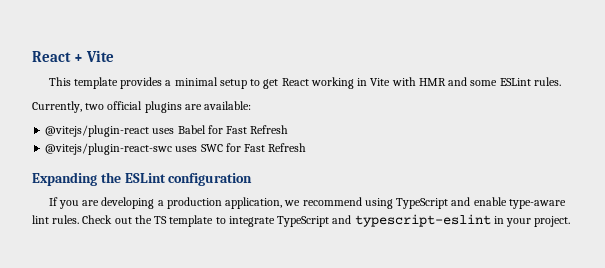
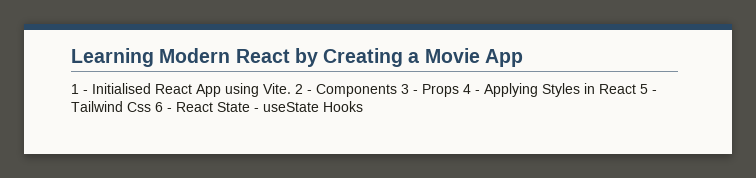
[32,50,115,62] [48,77,561,89] [32,101,252,113] [45,125,289,137] [45,143,307,155] [32,172,253,186] [48,197,566,209] [32,214,571,227] React + Vite // This template provides a minimal setup to get React working in Vite with HMR and some ESLint rules. // Currently, two official plugins are available: // @vitejs/plugin-react uses Babel for Fast Refresh // @vitejs/plugin-react-swc uses SWC for Fast Refresh // Expanding the ESLint configuration // If you are developing a production application, we recommend using TypeScript and enable type-aware lint rules. Check out the TS template to integrate TypeScript and typescript-eslint in your project. -> [71,48,523,67] [71,83,657,97] [71,101,363,112] Learning Modern React by Creating a Movie App // 1 - Initialised React App using Vite. 2 - Components 3 - Props 4 - Applying Styles in React 5 - Tailwind Css 6 - React State - useState Hooks

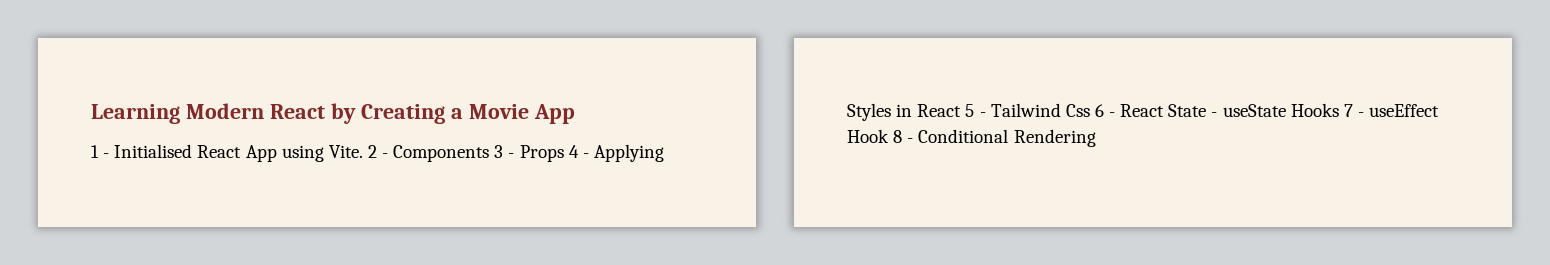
(363, 106) none -> [1343,104,1440,117] [847,129,1096,147] 7 - useEffect Hook 8 - Conditional Rendering

